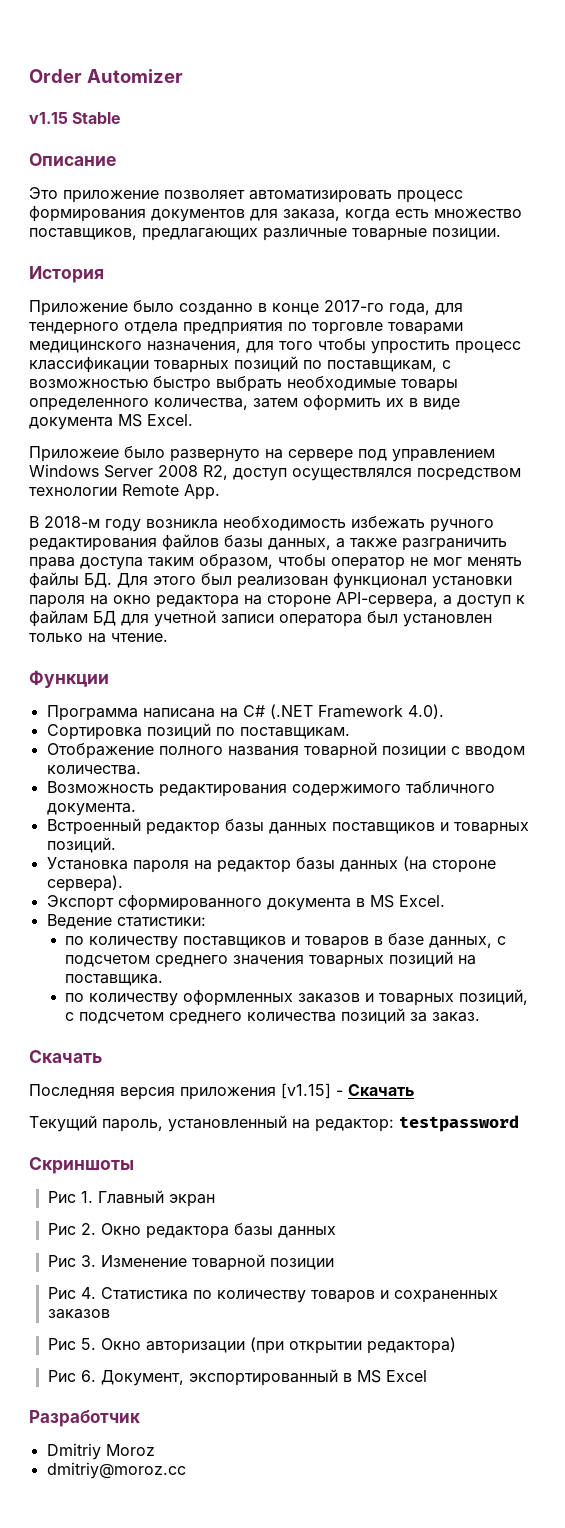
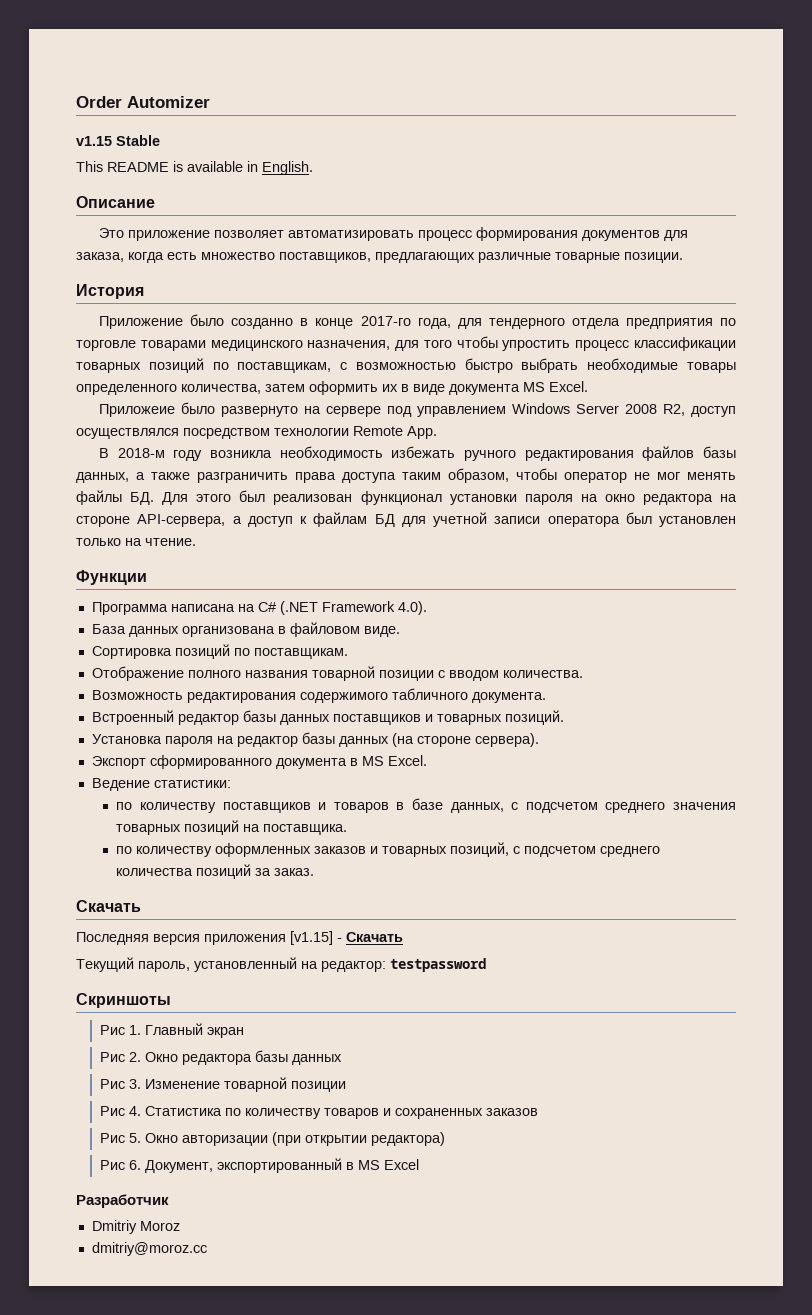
(122, 118) none -> [76,161,313,175] // This README is available in English.
(444, 711) none -> [91,622,400,637] // База данных организована в файловом виде.

